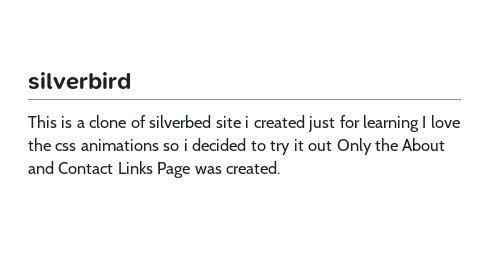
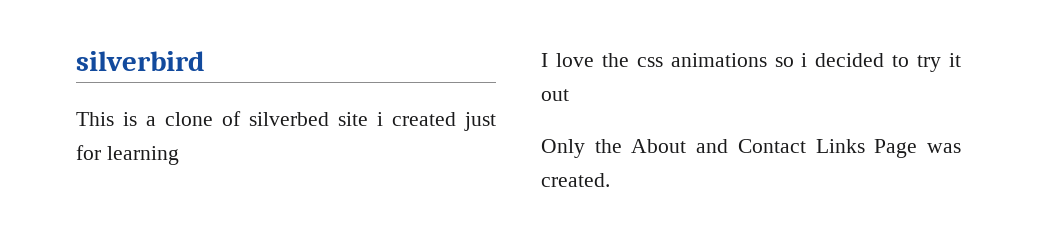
(420, 123) none -> (179, 155) //
(333, 146) none -> (569, 95) //

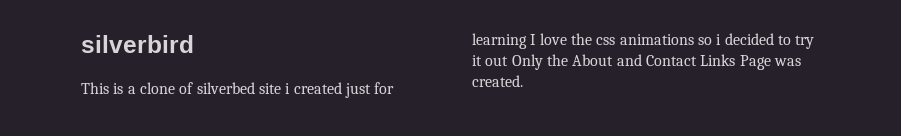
(179, 155) // -> (527, 41) none
(569, 95) // -> (509, 61) none

